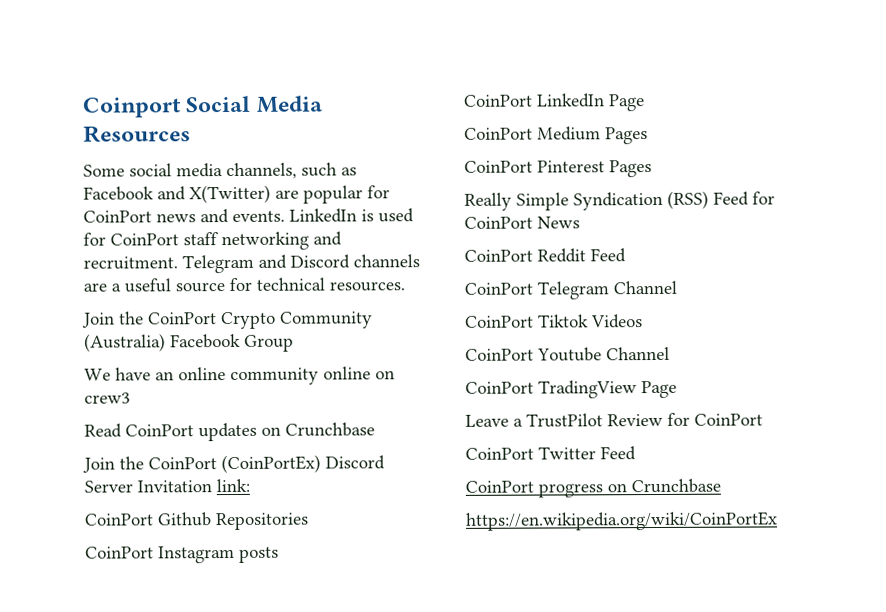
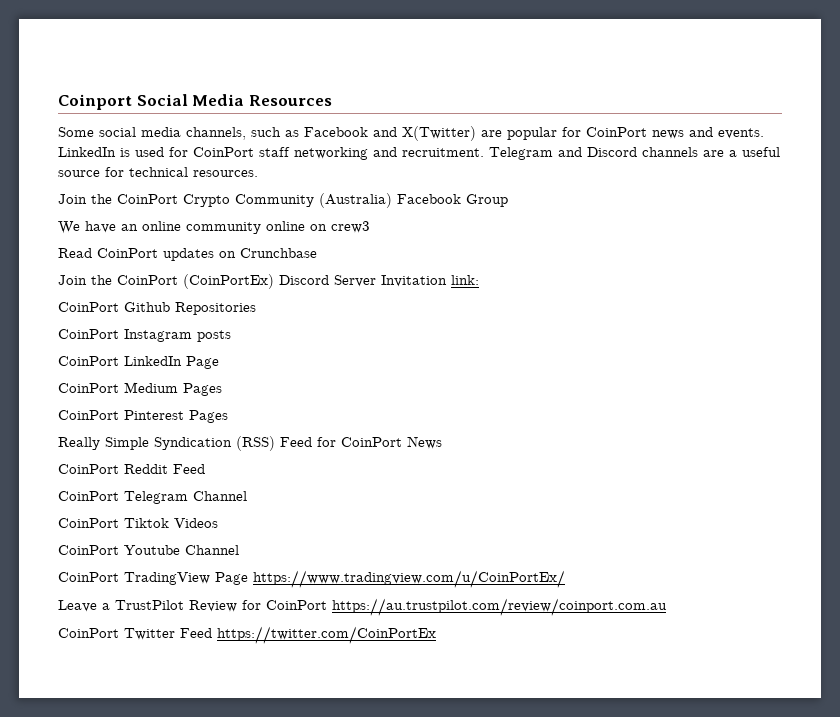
(677, 389) none -> [253,570,565,588] https://www.tradingview.com/u/CoinPortEx/
(763, 419) none -> [332,598,667,616] https://au.trustpilot.com/review/coinport.com.au
[465,478,721,498] [465,511,778,531] // CoinPort progress on Crunchbase // https://en.wikipedia.org/wiki/CoinPortEx -> [217,626,436,644] https://twitter.com/CoinPortEx

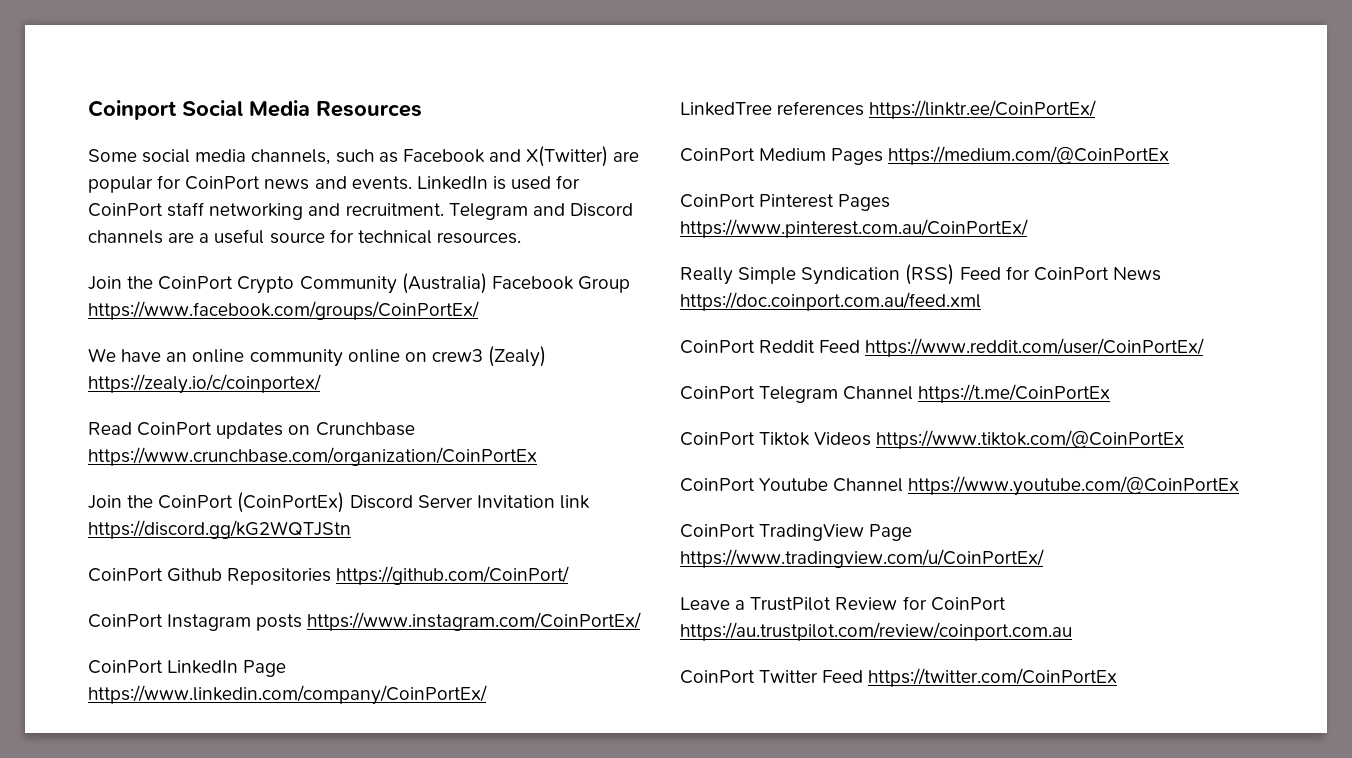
(508, 200) none -> [88,301,479,320] https://www.facebook.com/groups/CoinPortEx/
(370, 227) none -> [488,346,547,367] [88,374,321,394] (Zealy) https://zealy.io/c/coinportex/
(317, 253) none -> [88,447,537,466] https://www.crunchbase.com/organization/CoinPortEx
[451,275,479,285] link: -> [559,495,590,509] [88,520,351,539] link https://discord.gg/kG2WQTJStn
(256, 308) none -> [336,566,570,585] https://github.com/CoinPort/
(231, 336) none -> [307,612,642,631] https://www.instagram.com/CoinPortEx/
(219, 362) none -> [88,685,487,705] [680,100,1097,119] https://www.linkedin.com/company/CoinPortEx/ // LinkedTree references https://linktr.ee/CoinPortEx/
(222, 389) none -> [888,146,1170,165] https://medium.com/@CoinPortEx
(228, 416) none -> [680,219,1028,238] https://www.pinterest.com.au/CoinPortEx/
(442, 442) none -> [680,292,981,311] https://doc.coinport.com.au/feed.xml
(205, 469) none -> [865,338,1205,357] https://www.reddit.com/user/CoinPortEx/
(247, 496) none -> [918,384,1111,403] https://t.me/CoinPortEx
(218, 523) none -> [876,430,1185,449] https://www.tiktok.com/@CoinPortEx
(239, 550) none -> [908,476,1240,496] https://www.youtube.com/@CoinPortEx

